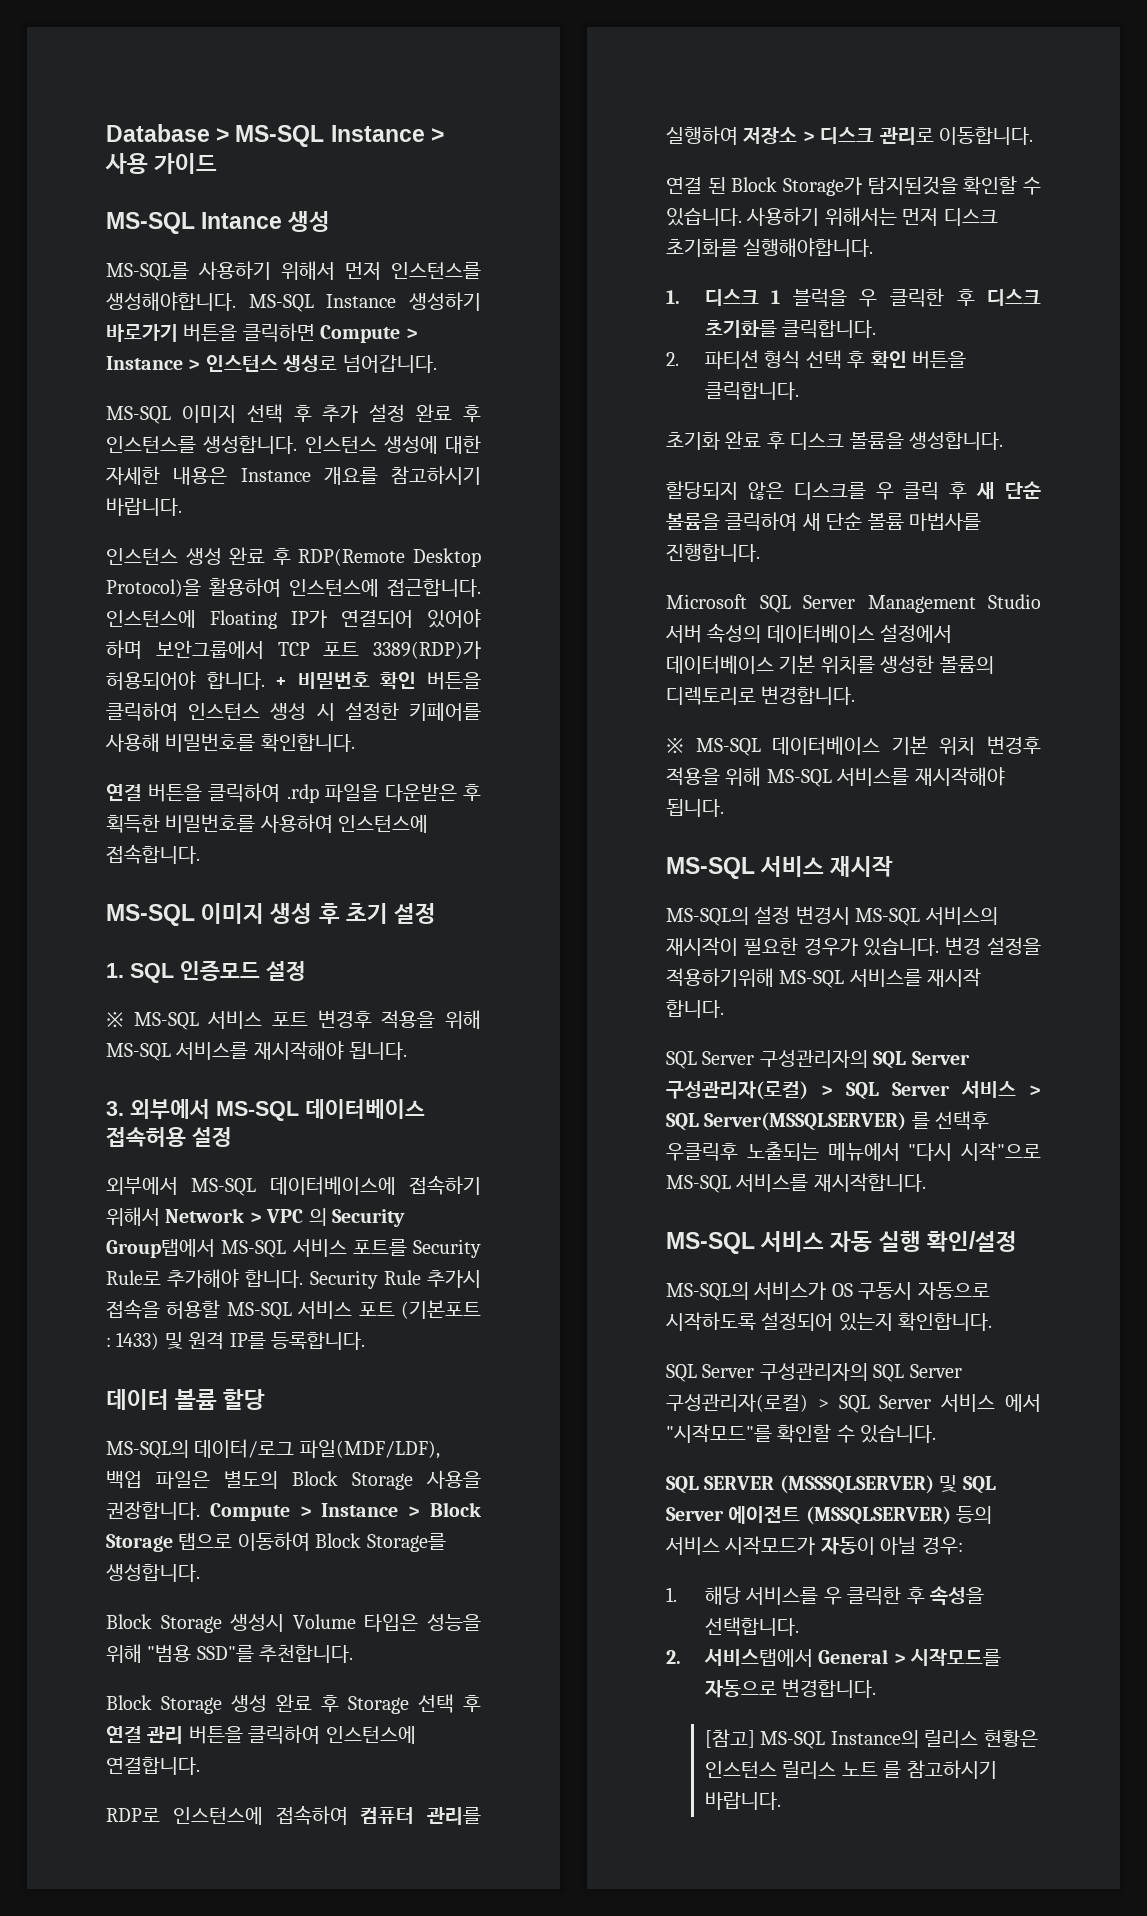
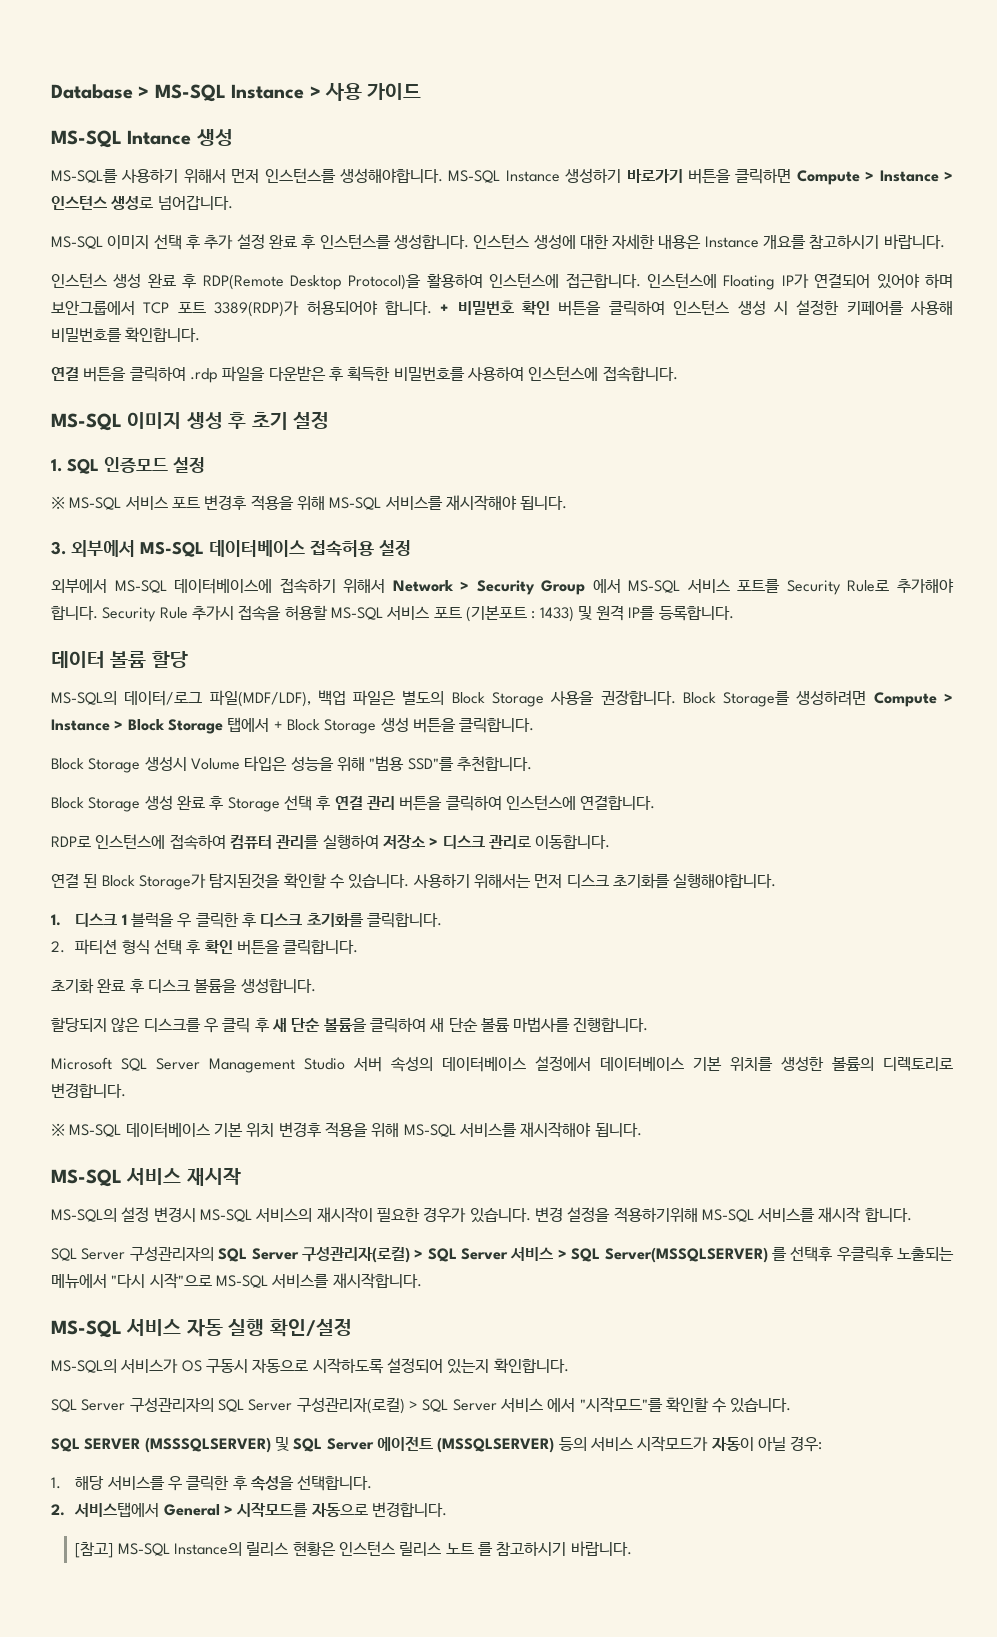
[266,1208,405,1227] [106,1238,215,1258] VPC 의 Security Group탭에서 -> [476,579,621,595] Security Group 에서
(200, 1510) none -> [682,690,867,707] Block Storage를 생성하려면
[178,1532,446,1552] [106,1564,200,1582] 탭으로 이동하여 Block Storage를 생성합니다. -> [227,717,535,734] 탭에서 + Block Storage 생성 버튼을 클릭합니다.

